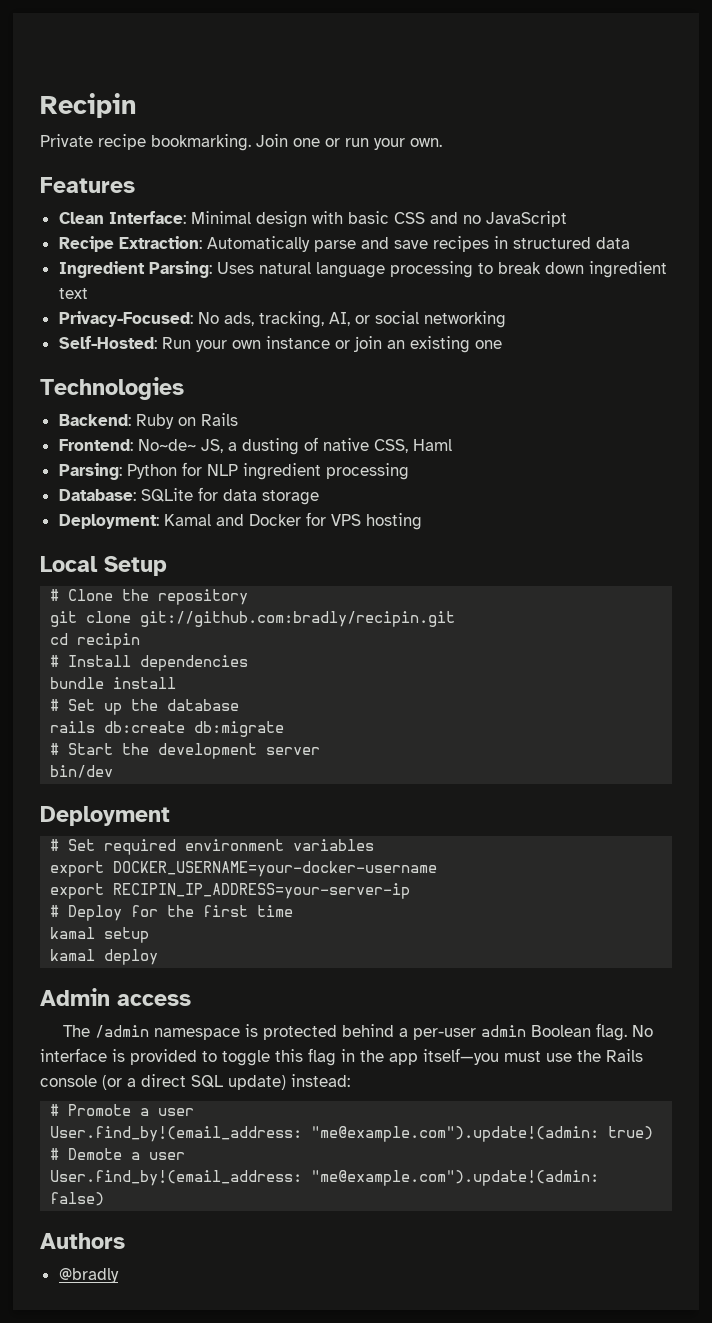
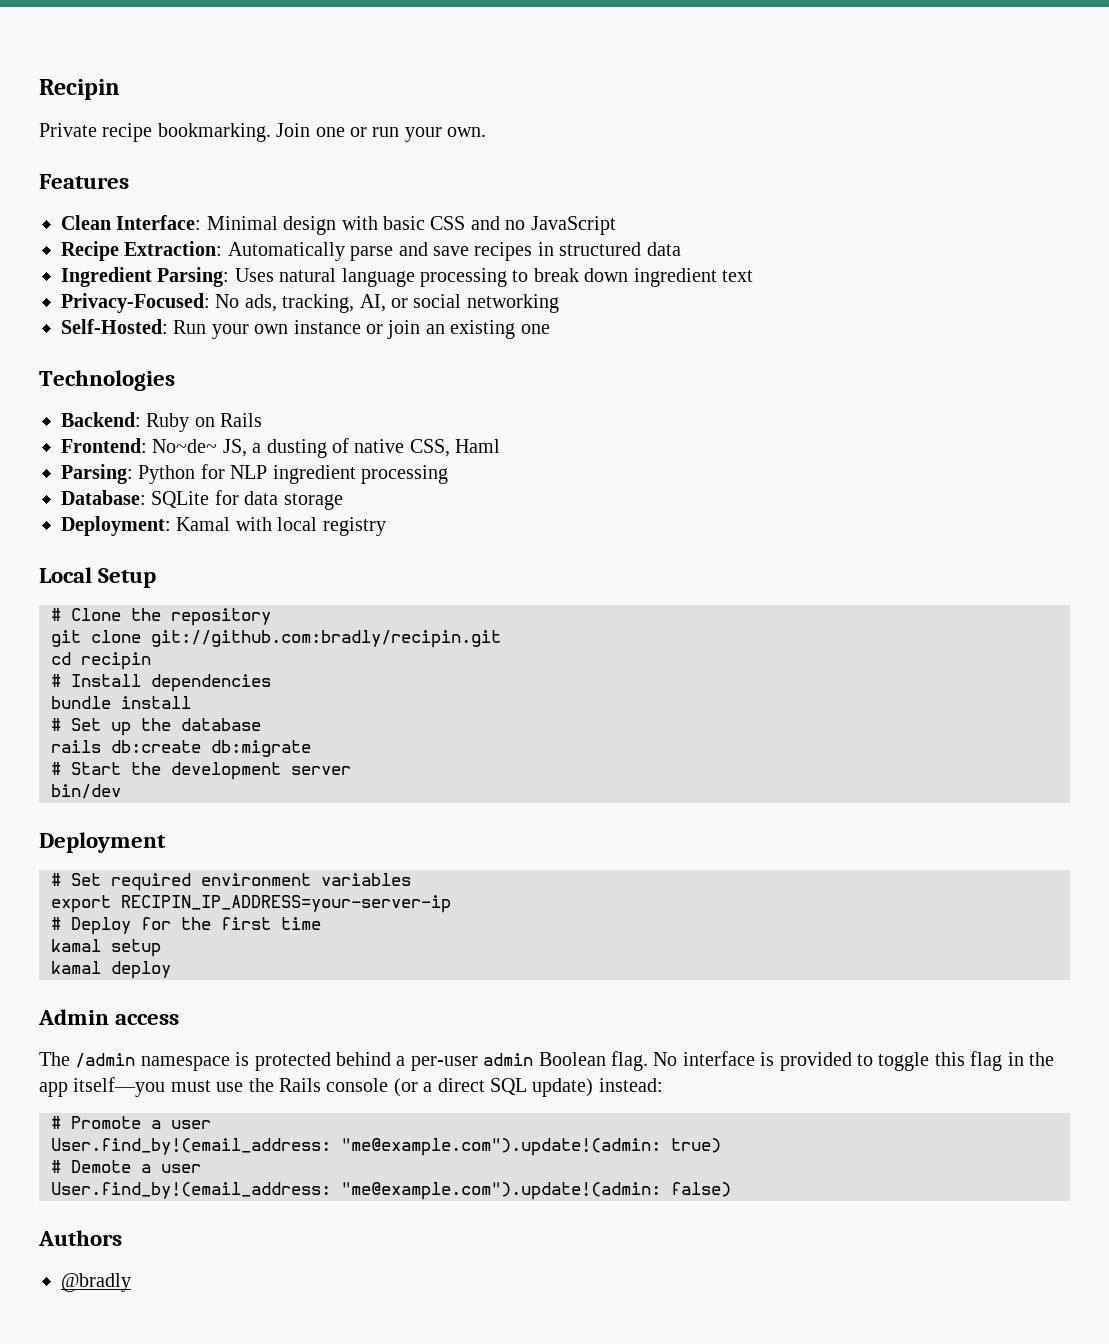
[215,512,422,530] and Docker for VPS hosting -> [235,517,386,536] with local registry
[50,861,438,877] // export DOCKER_USERNAME=your-docker-username -> (411, 879) none

